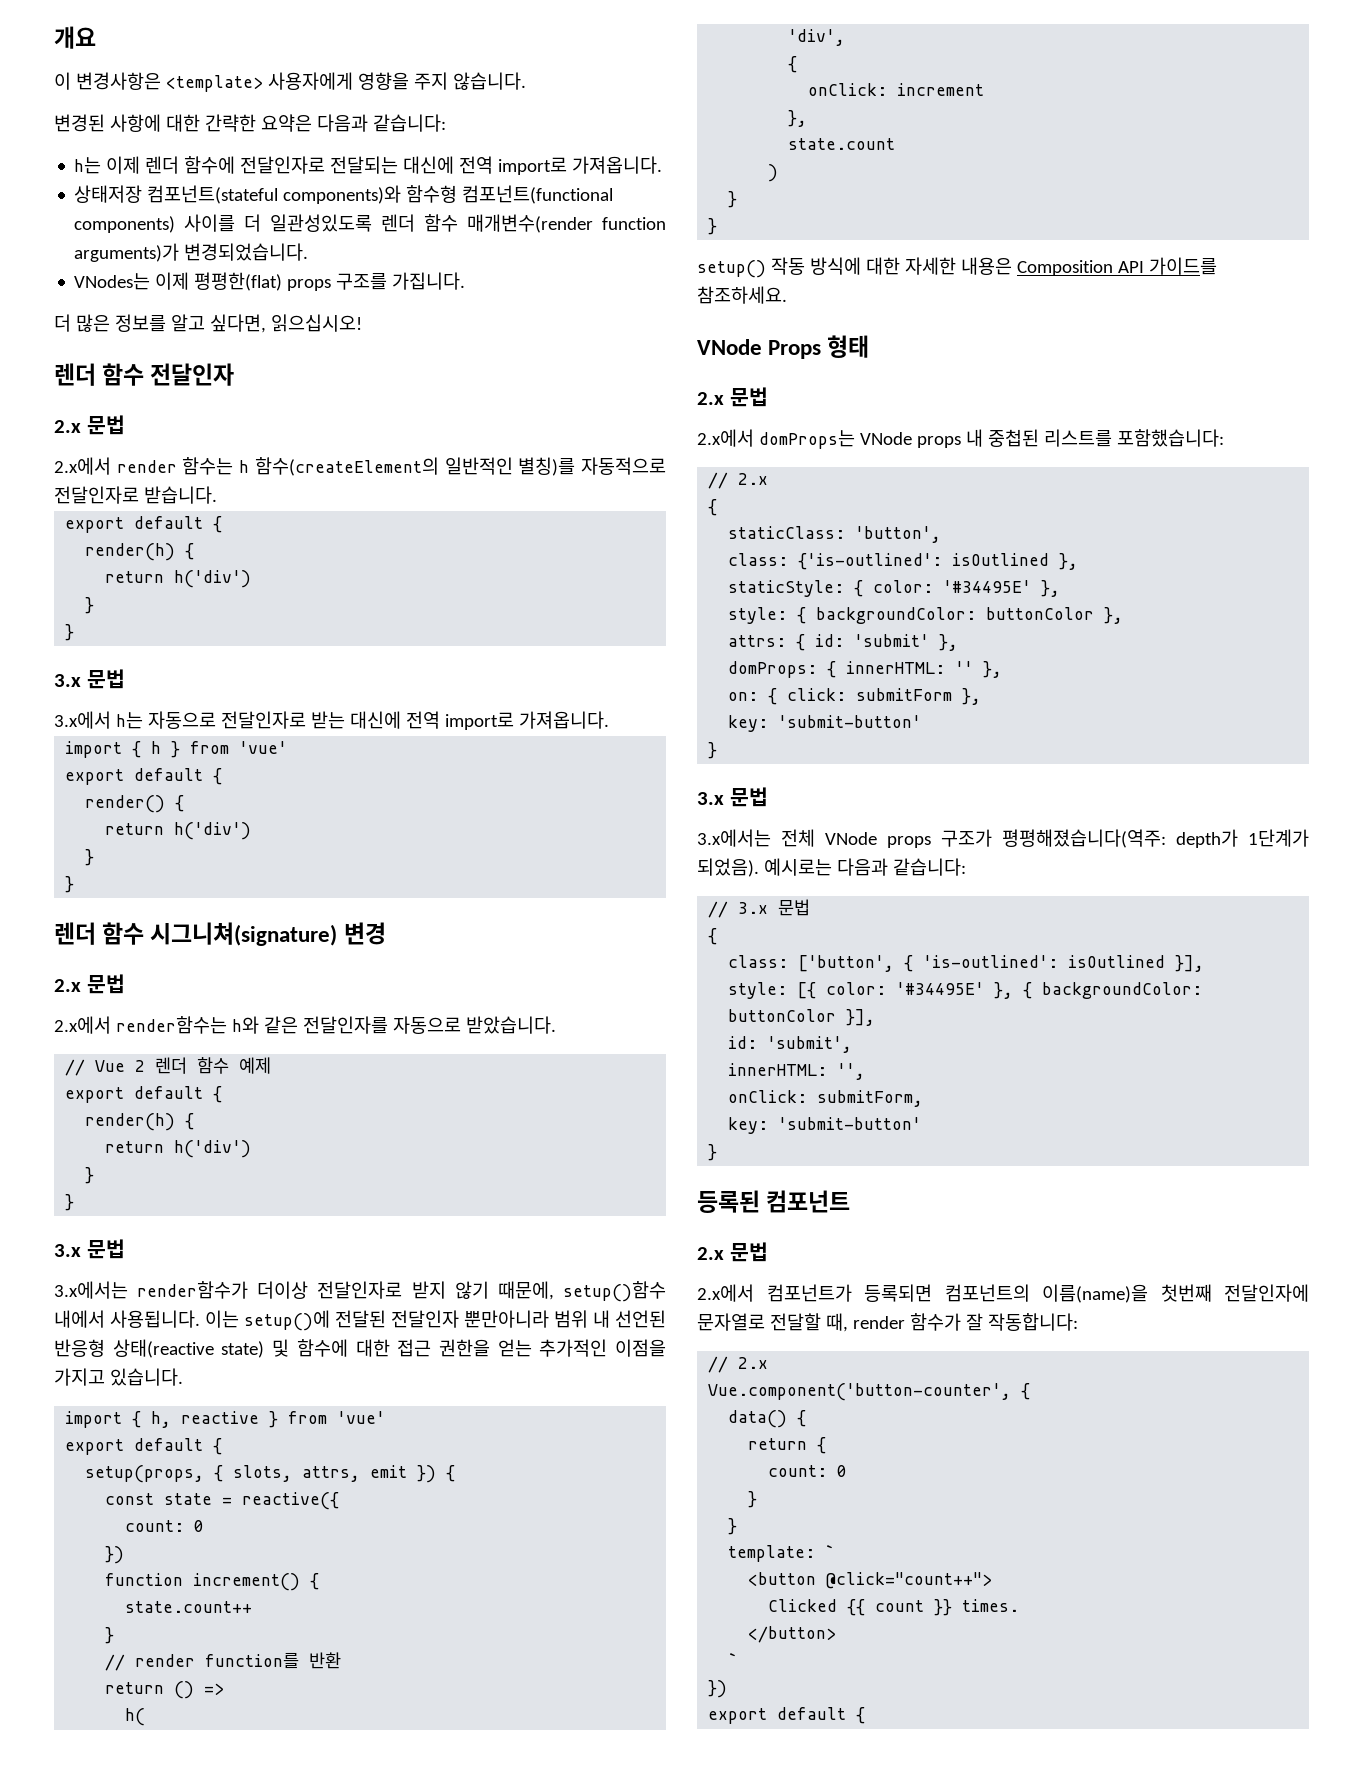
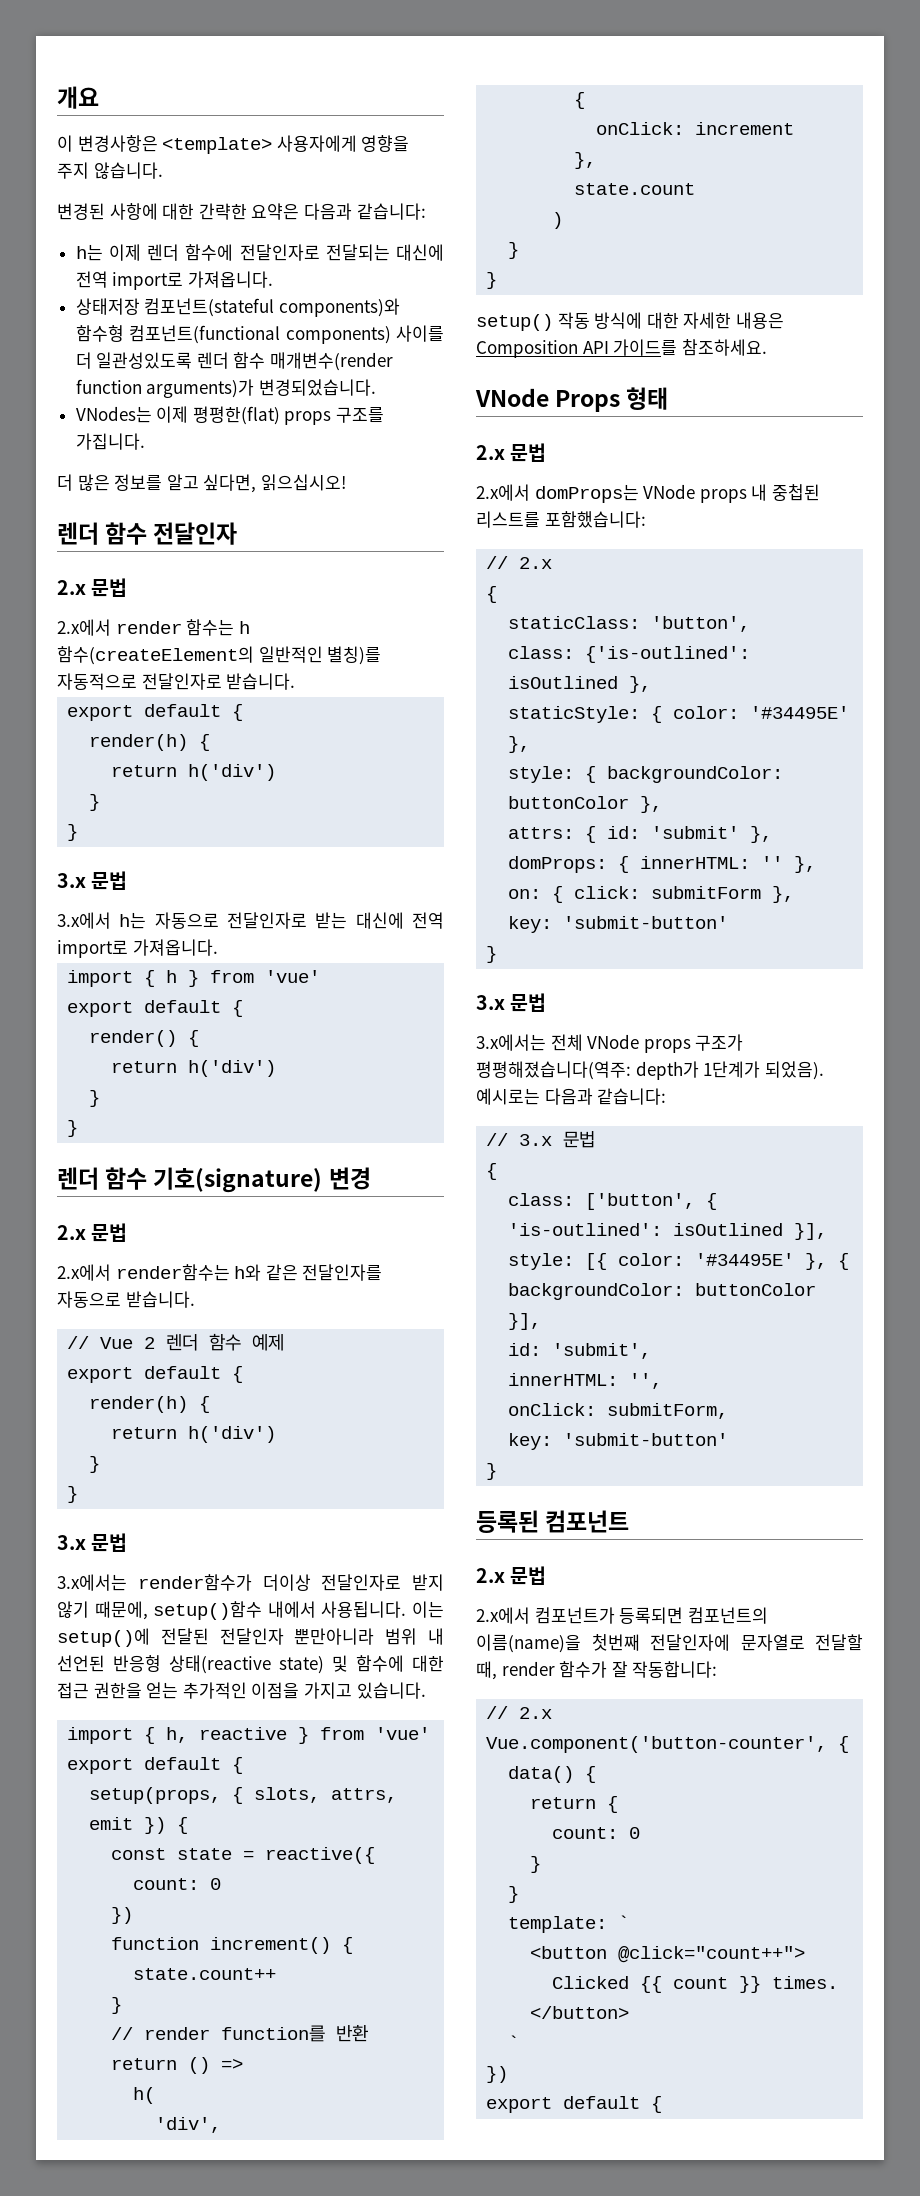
[150,922,338,946] 시그니쳐(signature) -> [153,1167,323,1193] 기호(signature)
[465,1016,556,1034] 받았습니다. -> [125,1291,195,1308] 받습니다.

